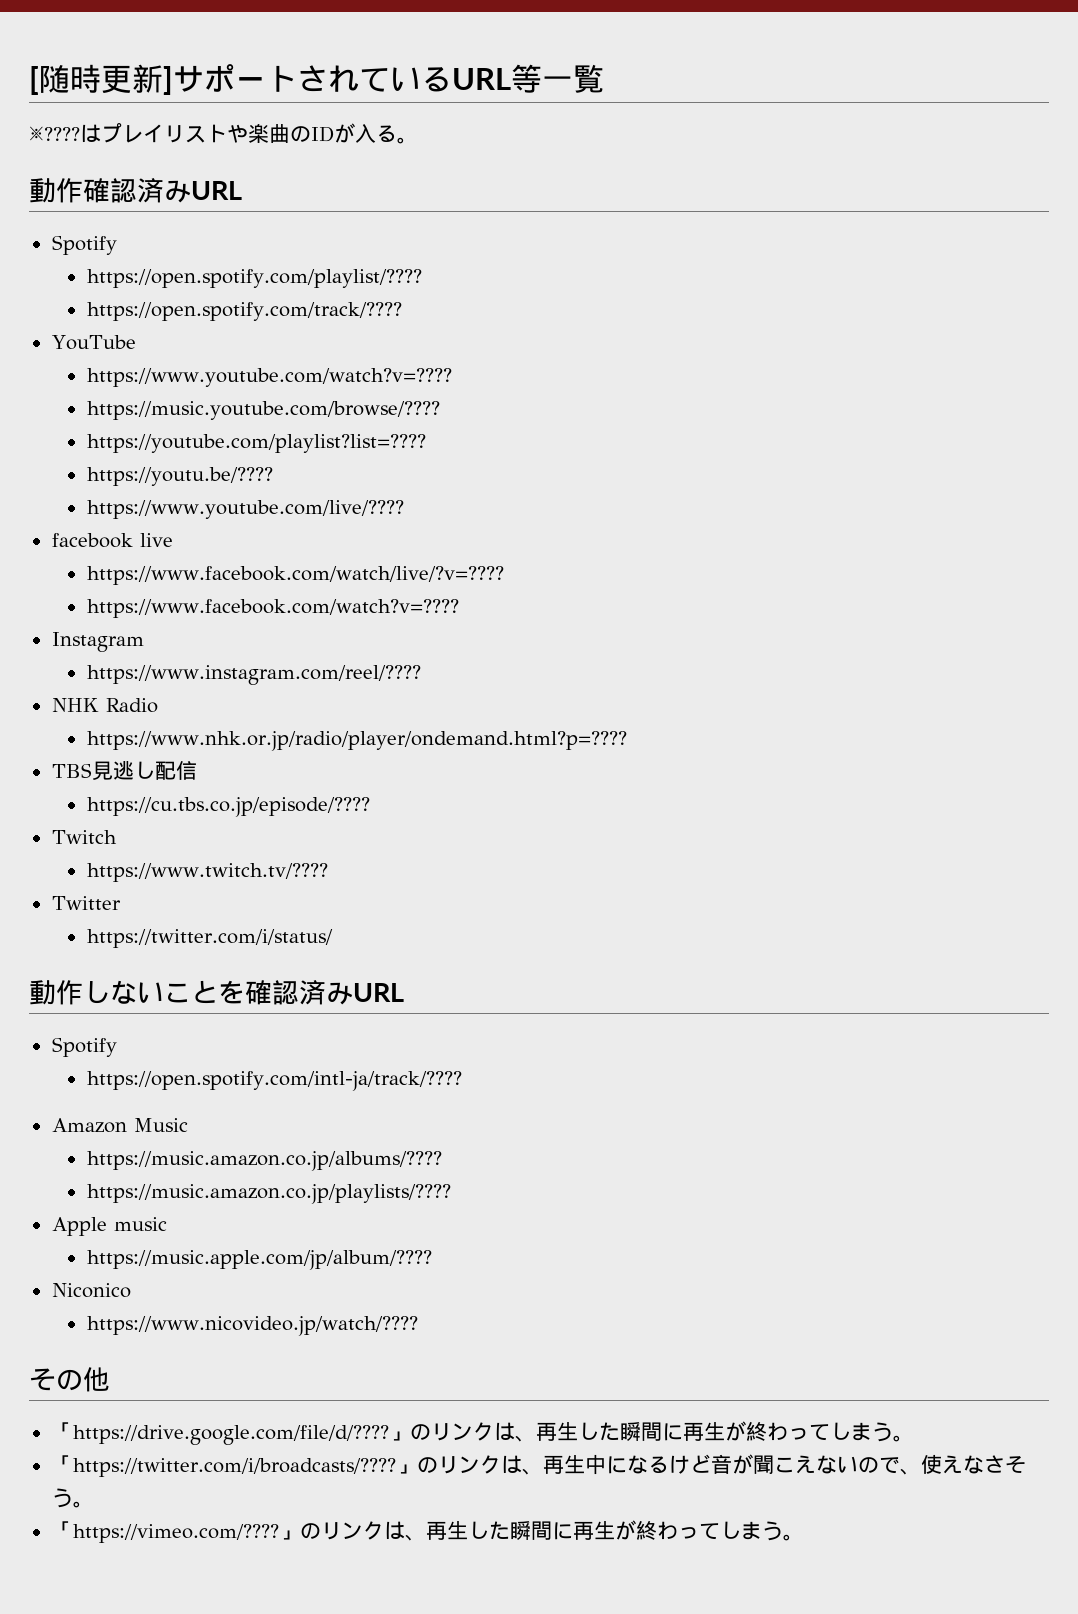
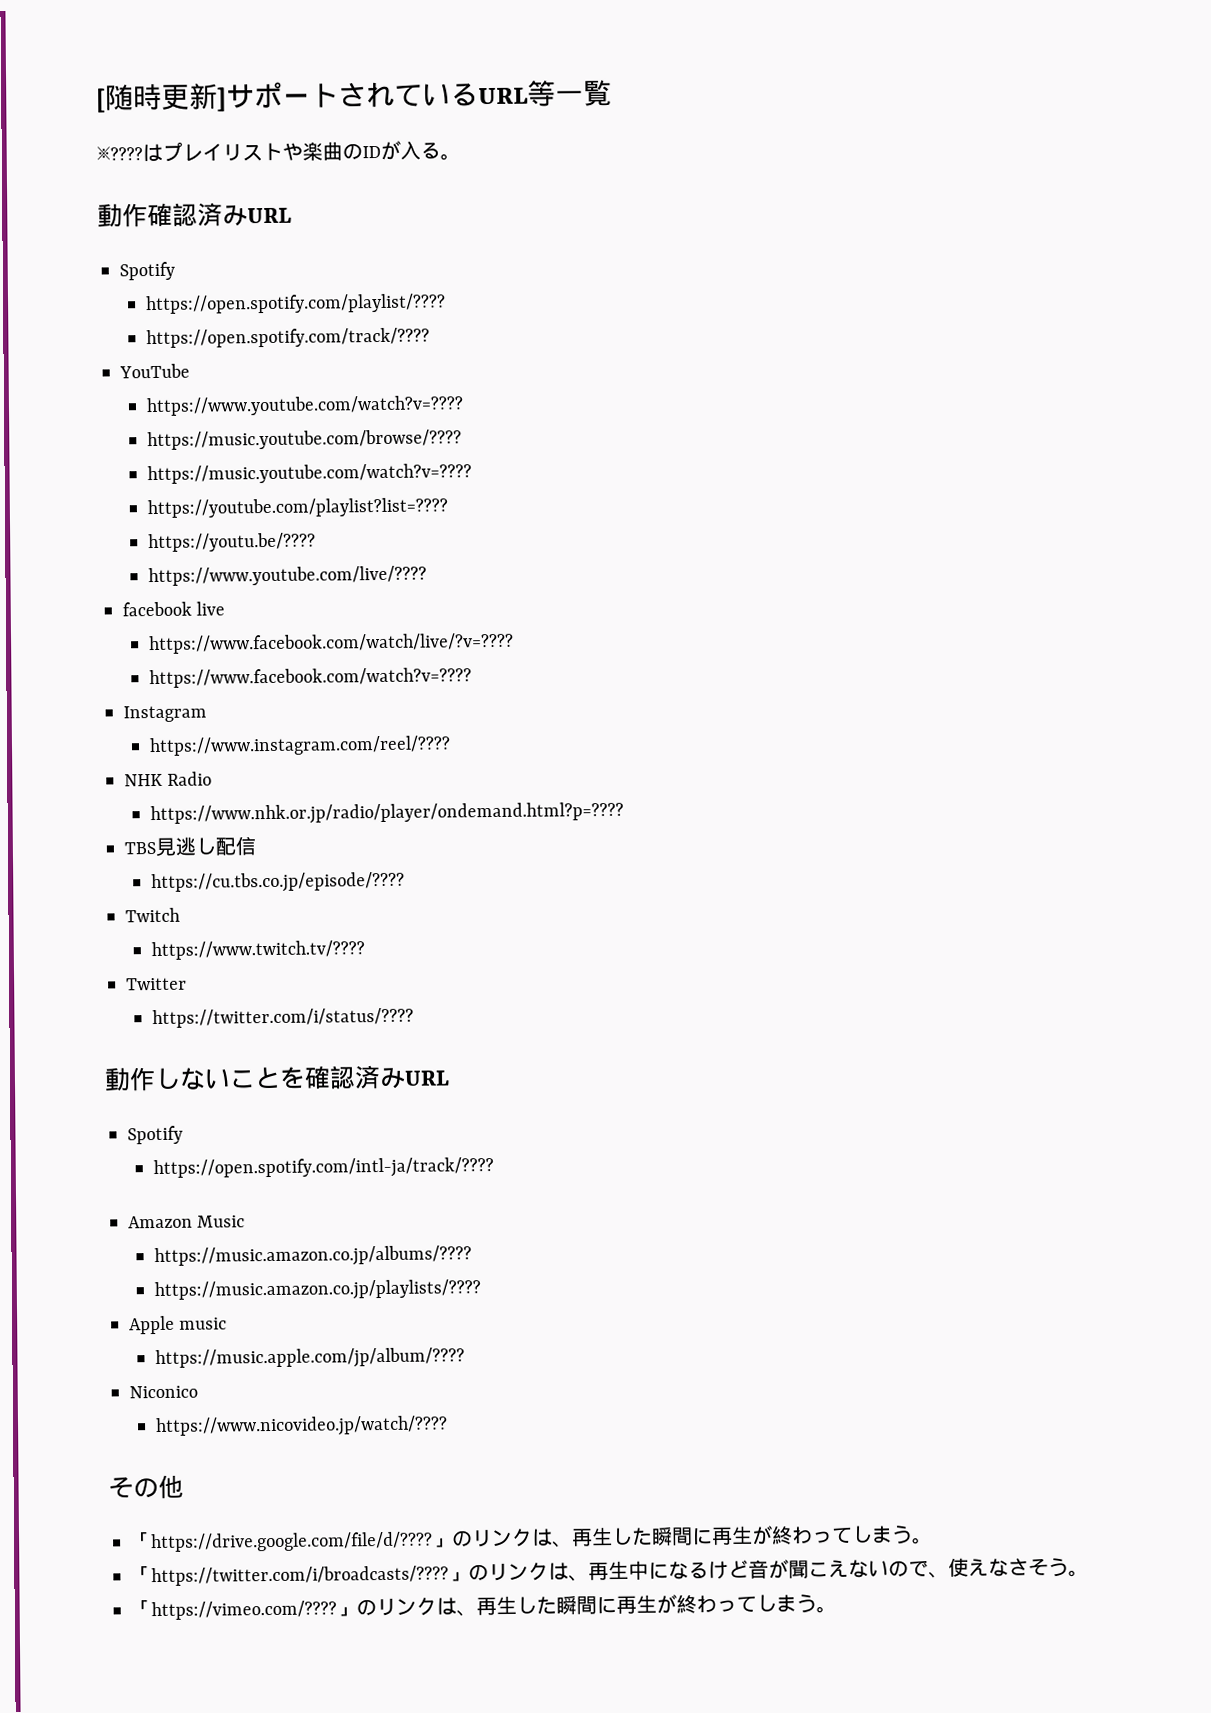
(440, 410) none -> [147,463,473,485] // https://music.youtube.com/watch?v=????
[86,929,333,948] https://twitter.com/i/status/ -> [152,1007,415,1029] https://twitter.com/i/status/????

